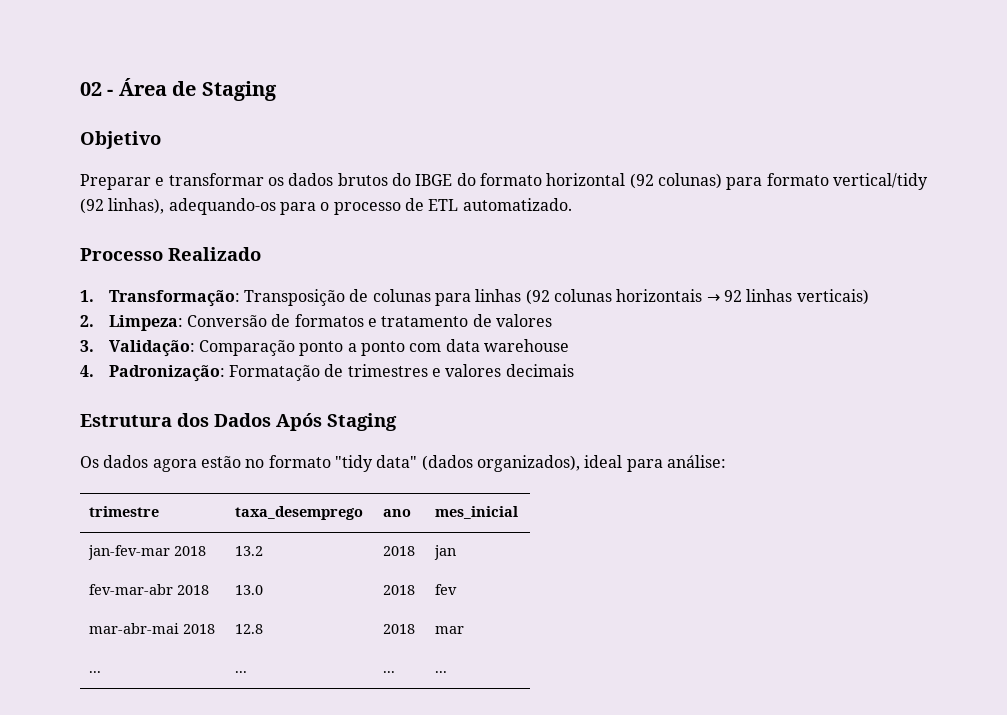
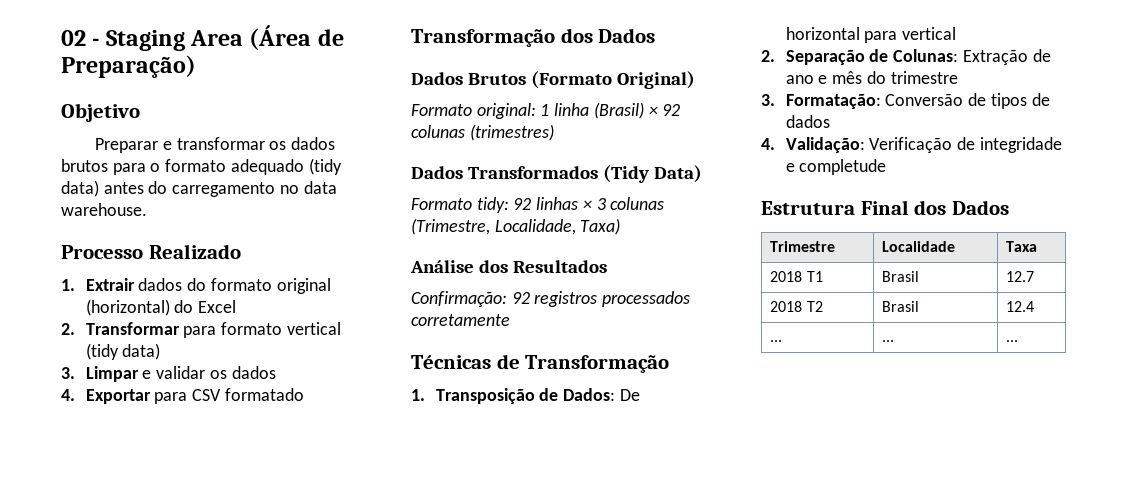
[118,78,277,101] Área de Staging -> [105,25,344,51] [61,55,196,78] Staging Area (Área de Preparação)
[392,173,929,190] [80,198,572,215] [80,247,261,261] [80,289,869,307] [80,314,552,331] [80,339,569,357] [80,364,574,382] do IBGE do formato horizontal (92 colunas) para formato vertical/tidy (92 linhas), adequando-os para o processo de ETL automatizado. // Processo Realizado // 1. Transformação: Transposição de colunas para linhas (92 colunas horizontais → 92 linhas verticais) // 2. Limpeza: Conversão de formatos e tratamento de valores // 3. Validação: Comparação ponto a ponto com data warehouse // 4. Padronização: Formatação de trimestres e valores decimais -> [112,158,342,175] [61,180,337,197] [61,203,147,216] [61,244,241,259] [61,278,331,294] [85,299,237,316] [61,322,341,338] [85,343,161,360] [61,366,276,382] [61,388,304,404] [411,28,656,47] [411,71,695,89] [411,102,681,119] [411,124,554,141] [411,165,702,183] [411,197,665,213] [411,218,621,235] [410,260,607,273] [411,291,691,307] [411,314,510,326] [411,354,670,373] [411,388,640,404] [785,27,957,43] [761,49,1051,65] [785,71,958,84] [761,93,1050,109] [785,115,830,128] [761,137,1062,153] [785,159,887,175] para o formato adequado (tidy data) antes do carregamento no data warehouse. // Processo Realizado // 1. Extrair dados do formato original (horizontal) do Excel // 2. Transformar para formato vertical (tidy data) // 3. Limpar e validar os dados // 4. Exportar para CSV formatado // Transformação dos Dados // Dados Brutos (Formato Original) // Formato original: 1 linha (Brasil) × 92 colunas (trimestres) // Dados Transformados (Tidy Data) // Formato tidy: 92 linhas × 3 colunas (Trimestre, Localidade, Taxa) // Análise dos Resultados // Confirmação: 92 registros processados corretamente // Técnicas de Transformação // 1. Transposição de Dados: De horizontal para vertical // 2. Separação de Colunas: Extração de ano e mês do trimestre // 3. Formatação: Conversão de tipos de dados // 4. Validação: Verificação de integridade e completude
[177,413,397,431] [80,455,726,472] [89,506,160,517] [235,506,364,520] [383,509,412,517] [435,506,519,519] [88,545,207,560] [235,546,264,556] [383,546,416,556] [434,545,457,560] [89,584,210,595] [235,585,264,595] [383,585,416,595] [435,584,458,595] [89,623,216,634] [235,624,264,634] [383,624,416,634] [435,626,465,634] [89,671,102,673] [235,671,248,673] [383,671,396,673] [435,671,448,673] dos Dados Após Staging // Os dados agora estão no formato "tidy data" (dados organizados), ideal para análise: // trimestre | taxa_desemprego | ano | mes_inicial // jan-fev-mar 2018 | 13.2 | 2018 | jan // fev-mar-abr 2018 | 13.0 | 2018 | fev // mar-abr-mai 2018 | 12.8 | 2018 | mar // ... | ... | ... | ... -> [860,200,1010,215] [770,241,836,252] [882,241,956,252] [1006,241,1038,252] [770,271,823,282] [882,271,920,282] [1006,271,1035,282] [770,301,823,312] [882,301,920,312] [1006,301,1035,312] [770,340,783,342] [882,340,895,342] [1006,340,1019,342] Final dos Dados // Trimestre | Localidade | Taxa // 2018 T1 | Brasil | 12.7 // 2018 T2 | Brasil | 12.4 // ... | ... | ...

